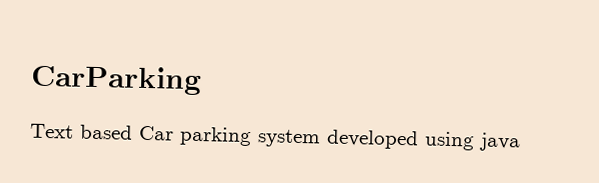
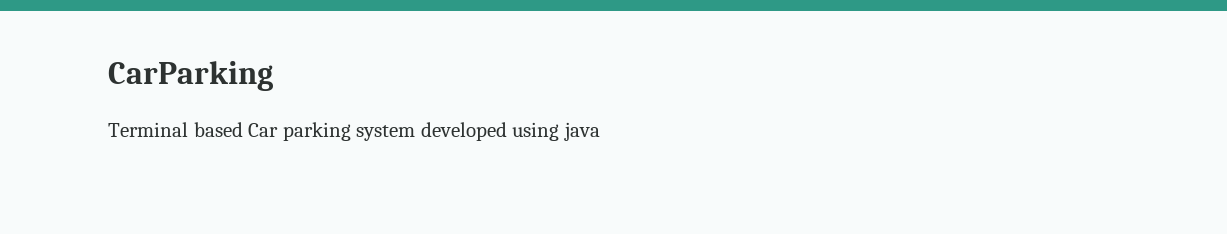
[30,123,74,139] Text -> [108,122,188,137] Terminal

